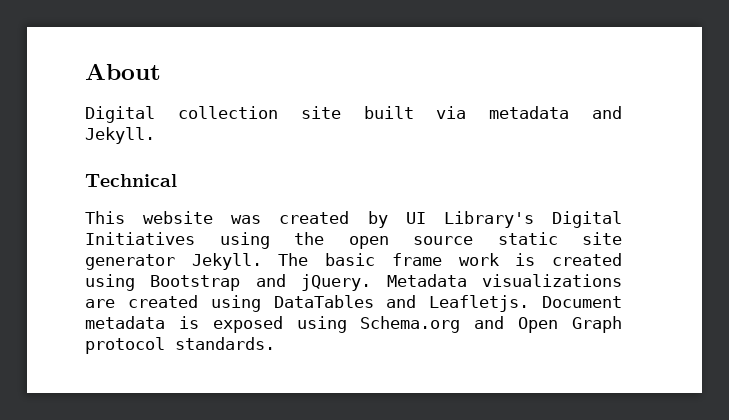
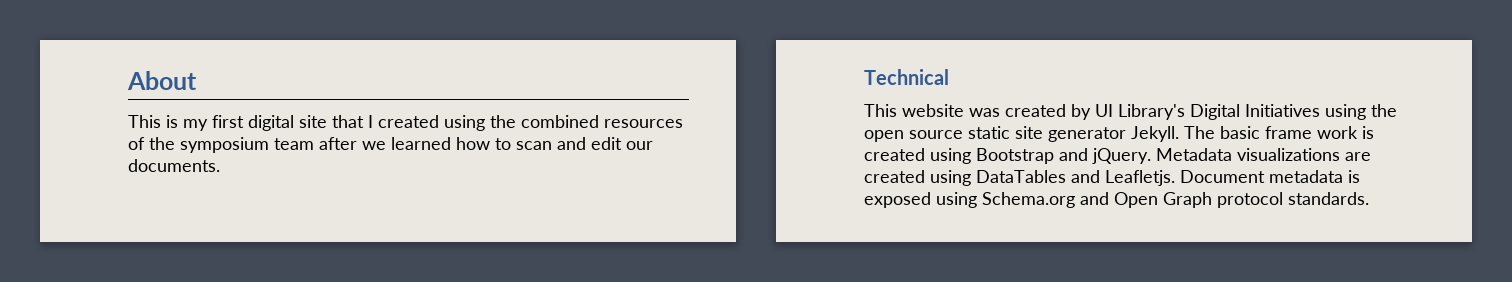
[85,106,622,123] [85,127,155,144] Digital collection site built via metadata and Jekyll. -> [128,115,683,131] [128,137,653,153] [128,159,220,172] This is my first digital site that I created using the combined resources of the symposium team after we learned how to scan and edit our documents.

